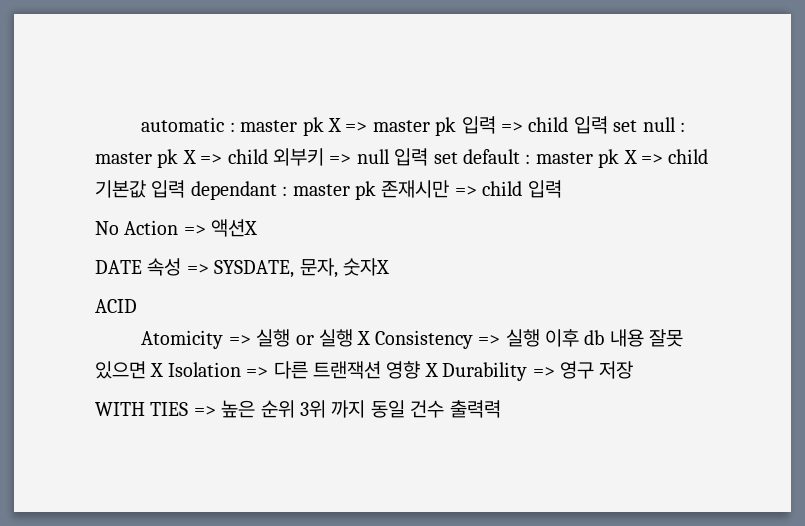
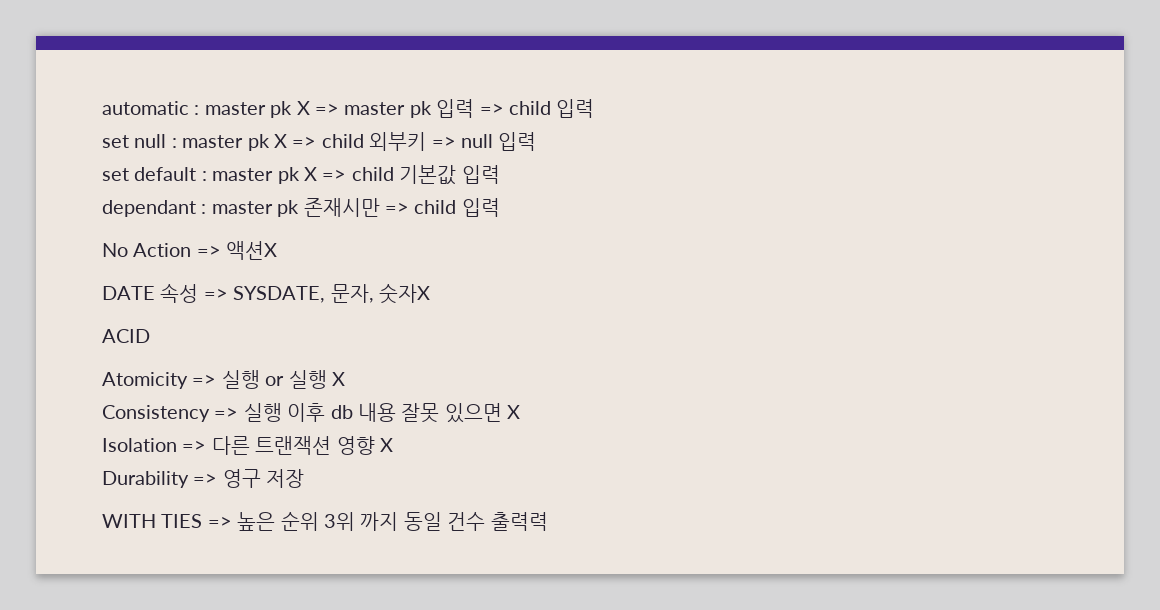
(608, 125) none -> (595, 108) //
(429, 157) none -> (537, 141) //
(186, 189) none -> (500, 174) //
(371, 338) none -> (345, 379) //
(164, 370) none -> (521, 412) //
(438, 370) none -> (393, 445) //

